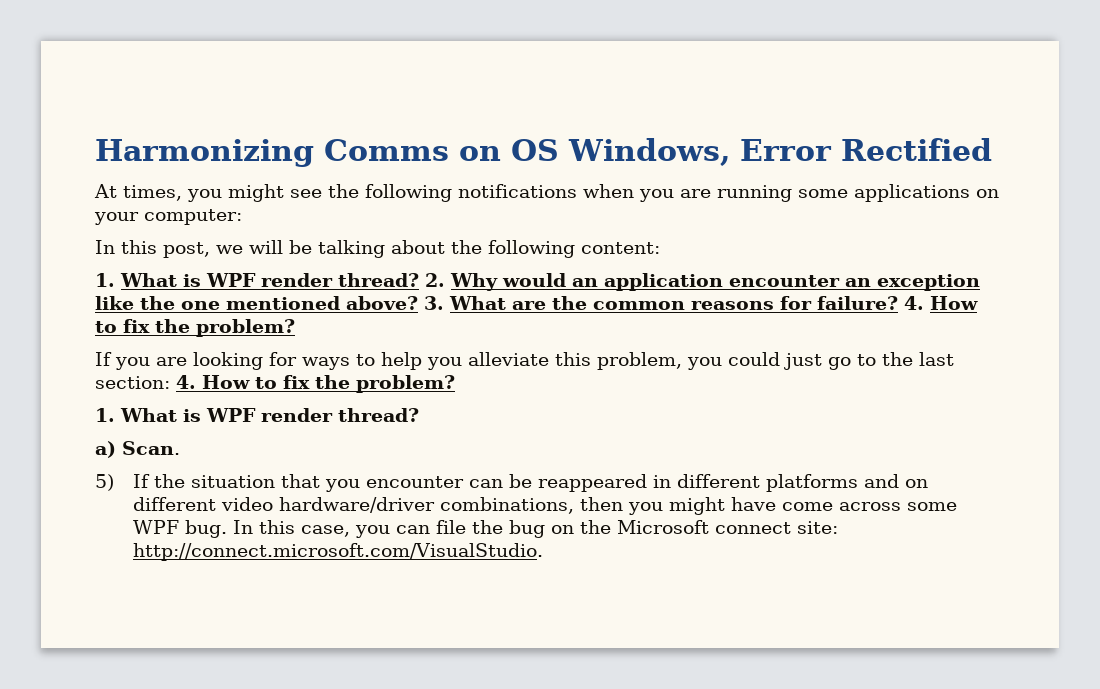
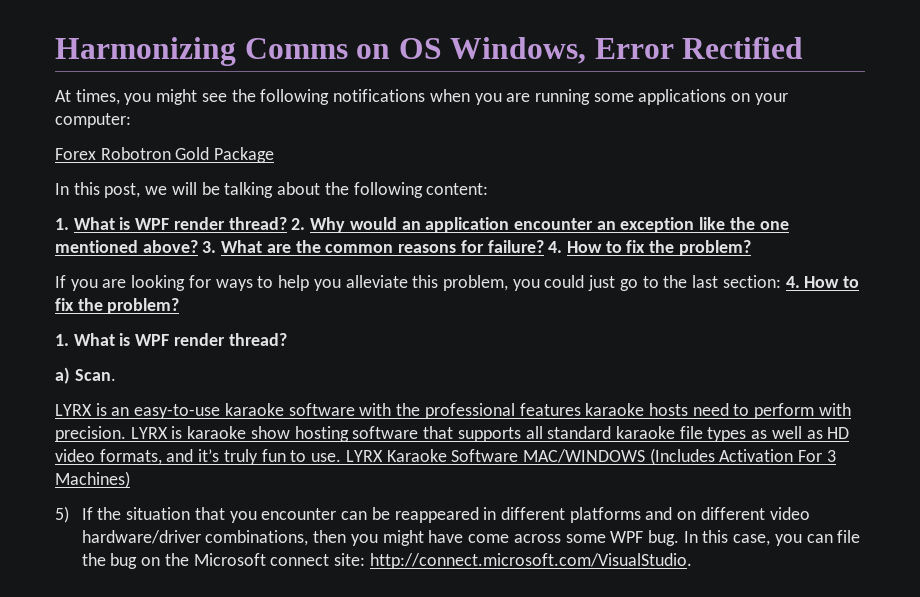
(242, 217) none -> [55,147,275,163] // Forex Robotron Gold Package
(180, 448) none -> [55,403,851,419] [55,426,850,442] [55,448,836,465] [55,471,130,488] // LYRX is an easy-to-use karaoke software with the professional features karaoke hosts need to perform with precision. LYRX is karaoke show hosting software that supports all standard karaoke file types as well as HD video formats, and it’s truly fun to use. LYRX Karaoke Software MAC/WINDOWS (Includes Activation For 3 Machines)

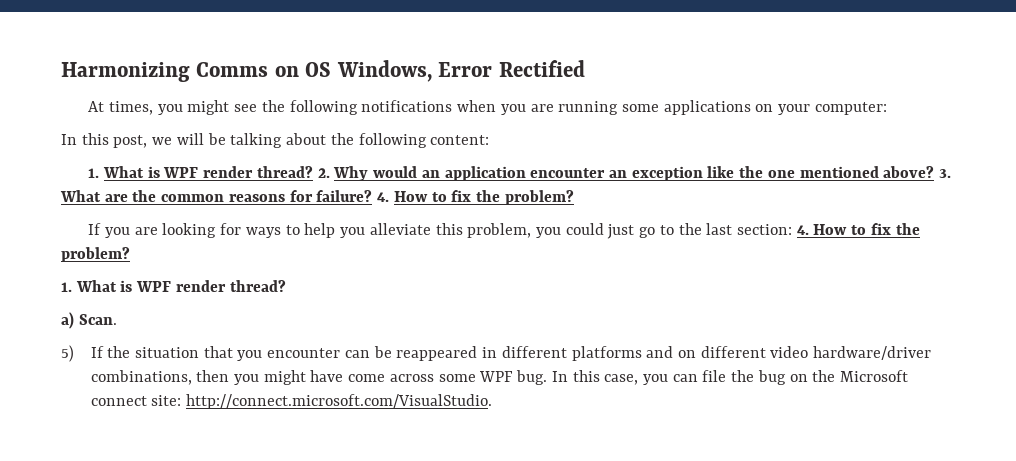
[55,147,275,163] // Forex Robotron Gold Package -> (887, 108) none
[55,403,851,419] [55,426,850,442] [55,448,836,465] [55,471,130,488] // LYRX is an easy-to-use karaoke software with the professional features karaoke hosts need to perform with precision. LYRX is karaoke show hosting software that supports all standard karaoke file types as well as HD video formats, and it’s truly fun to use. LYRX Karaoke Software MAC/WINDOWS (Includes Activation For 3 Machines) -> (117, 319) none

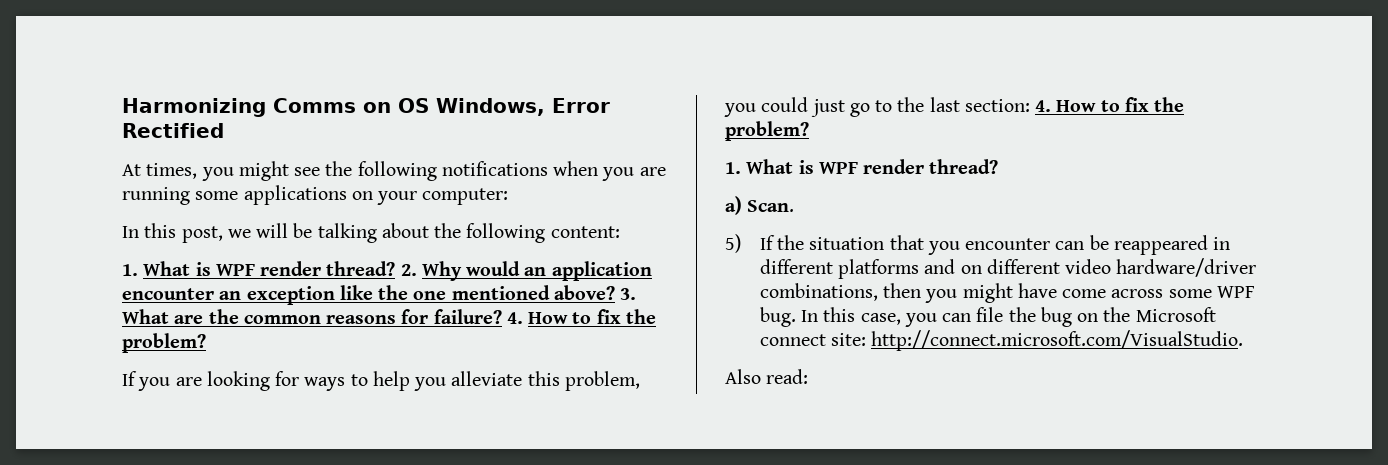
(493, 401) none -> [725,369,809,384] // Also read:

